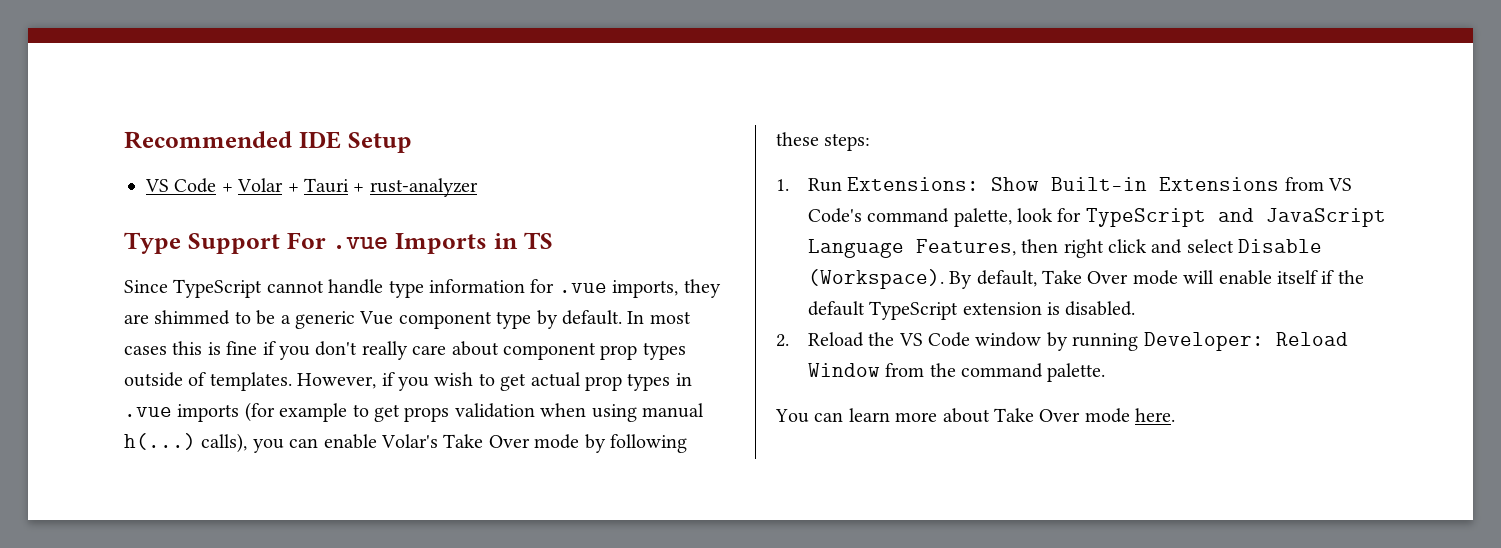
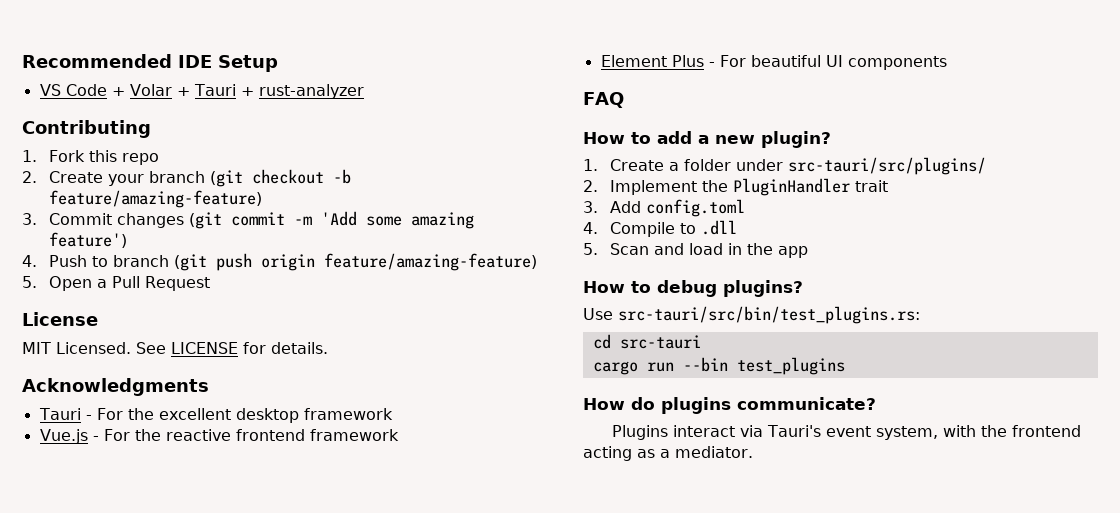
[124,232,553,254] [124,279,721,298] [124,310,691,329] [124,341,686,360] [124,372,692,391] [124,402,704,422] [124,433,687,453] [776,132,871,151] [776,177,1352,192] [807,208,1386,227] [807,239,1323,258] [807,269,1364,289] [807,301,1136,320] [776,332,1348,351] [807,363,1106,382] [775,408,1176,423] Type Support For .vue Imports in TS // Since TypeScript cannot handle type information for .vue imports, they are shimmed to be a generic Vue component type by default. In most cases this is fine if you don't really care about component prop types outside of templates. However, if you wish to get actual prop types in .vue imports (for example to get props validation when using manual h(...) calls), you can enable Volar's Take Over mode by following these steps: // 1. Run Extensions: Show Built-in Extensions from VS Code's command palette, look for TypeScript and JavaScript Language Features, then right click and select Disable (Workspace). By default, Take Over mode will enable itself if the default TypeScript extension is disabled. // 2. Reload the VS Code window by running Developer: Reload Window from the command palette. // You can learn more about Take Over mode here. -> [22,120,151,138] [22,150,159,165] [22,169,351,187] [48,190,262,208] [22,211,474,229] [48,232,127,248] [22,253,537,271] [22,276,210,291] [22,312,98,326] [22,342,328,354] [22,378,209,396] [38,408,393,423] [39,429,399,444] [600,55,947,70] [583,92,624,108] [583,131,831,148] [583,157,986,175] [583,178,888,196] [583,199,745,217] [583,220,737,237] [583,243,808,258] [583,280,803,297] [583,306,920,324] [592,334,701,349] [592,357,845,375] [583,397,876,414] [612,425,1082,440] [583,446,753,461] Contributing // 1. Fork this repo // 2. Create your branch (git checkout -b feature/amazing-feature) // 3. Commit changes (git commit -m 'Add some amazing feature') // 4. Push to branch (git push origin feature/amazing-feature) // 5. Open a Pull Request // License // MIT Licensed. See LICENSE for details. // Acknowledgments // Tauri - For the excellent desktop framework // Vue.js - For the reactive frontend framework // Element Plus - For beautiful UI components // FAQ // How to add a new plugin? // 1. Create a folder under src-tauri/src/plugins/ // 2. Implement the PluginHandler trait // 3. Add config.toml // 4. Compile to .dll // 5. Scan and load in the app // How to debug plugins? // Use src-tauri/src/bin/test_plugins.rs: // cd src-tauri // cargo run --bin test_plugins // How do plugins communicate? // Plugins interact via Tauri's event system, with the frontend acting as a mediator.

